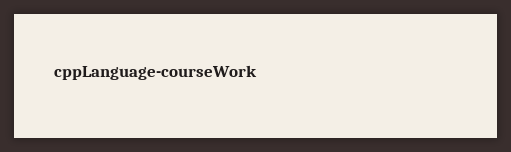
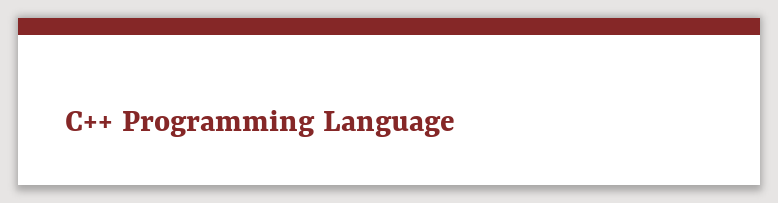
[54,65,257,80] cppLanguage-courseWork -> [65,110,456,137] C++ Programming Language

